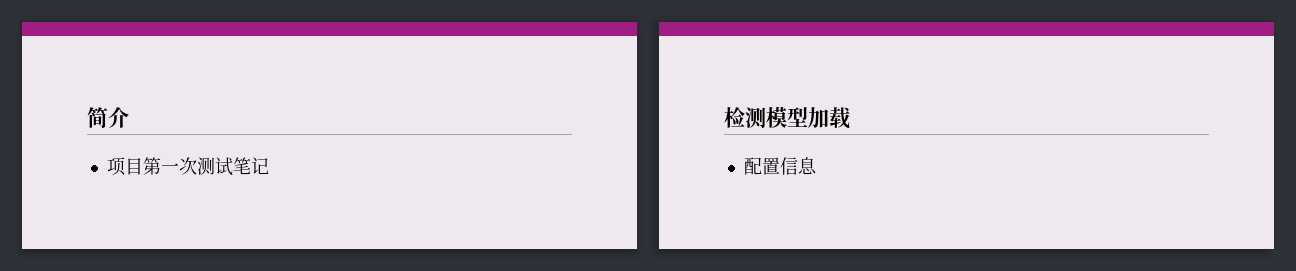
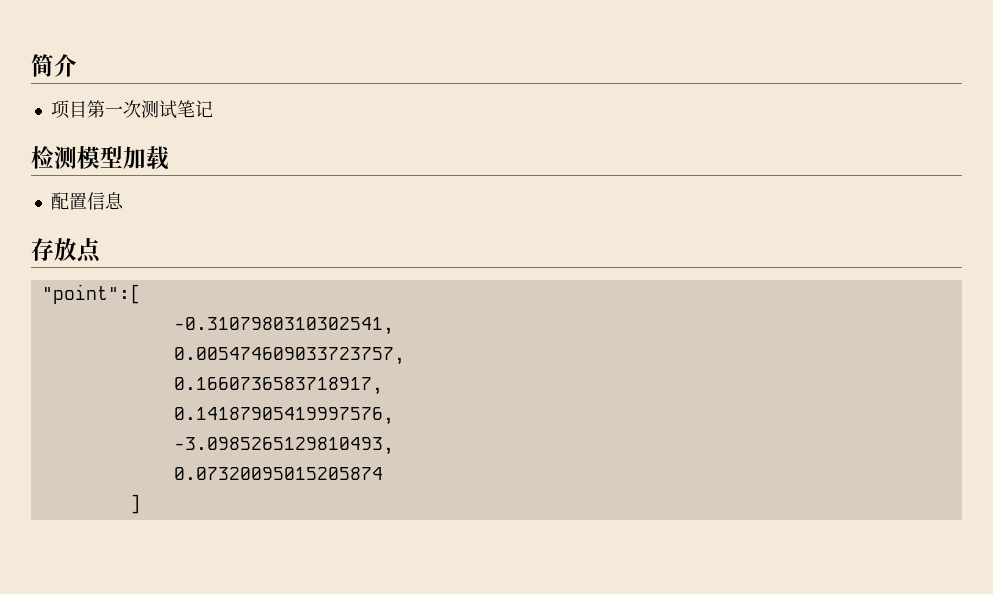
(817, 166) none -> [31,238,101,263] [41,284,141,304] [173,317,394,335] [173,347,405,365] [173,377,383,395] [173,407,394,425] [173,437,394,455] [173,467,383,480] [129,494,141,514] // 存放点 // "point":[ // -0.3107980310302541, // 0.005474609033723757, // 0.1660736583718917, // 0.14187905419997576, // -3.0985265129810493, // 0.07320095015205874 // ]

